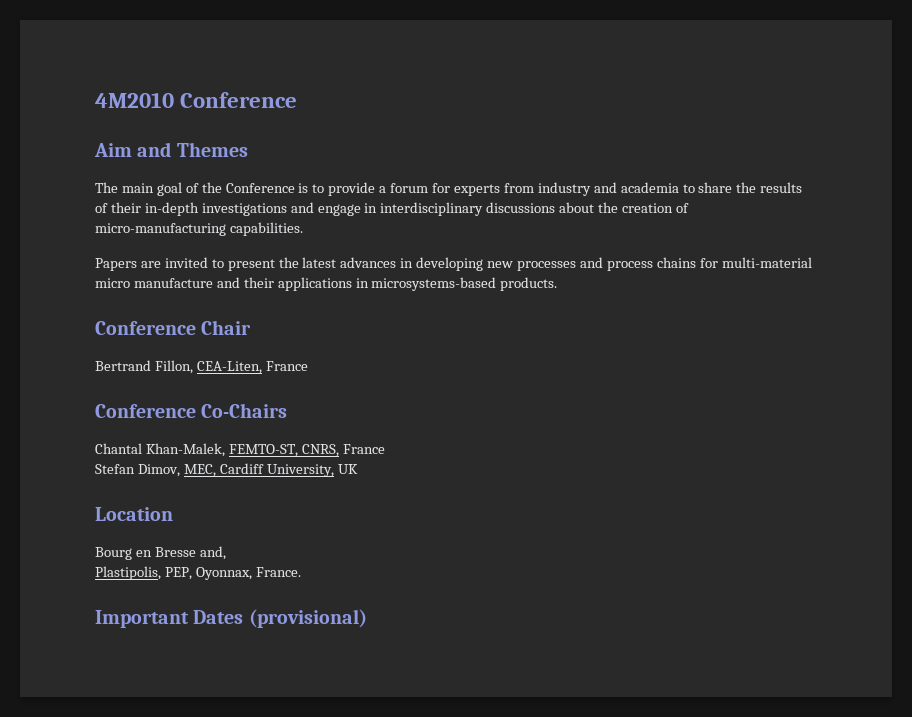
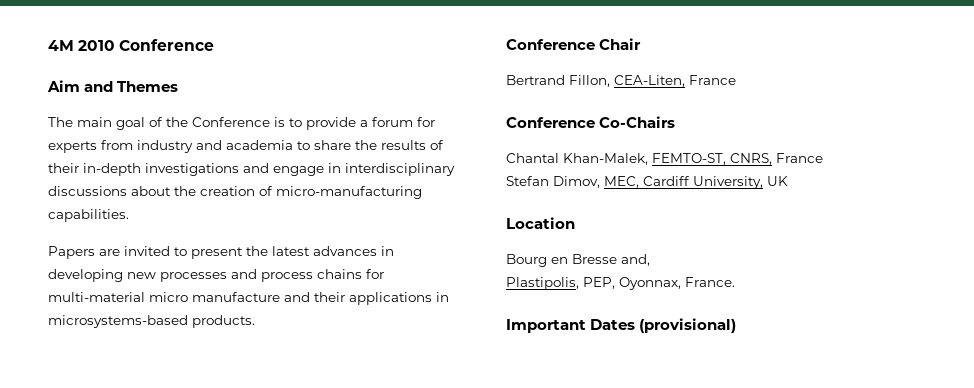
[95,92,174,108] 4M2010 -> [48,40,116,51] 4M 2010

